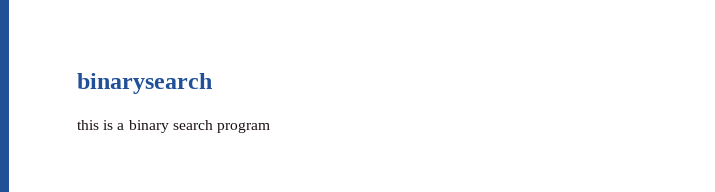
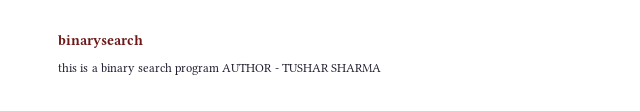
(270, 127) none -> [222,63,382,72] AUTHOR - TUSHAR SHARMA

